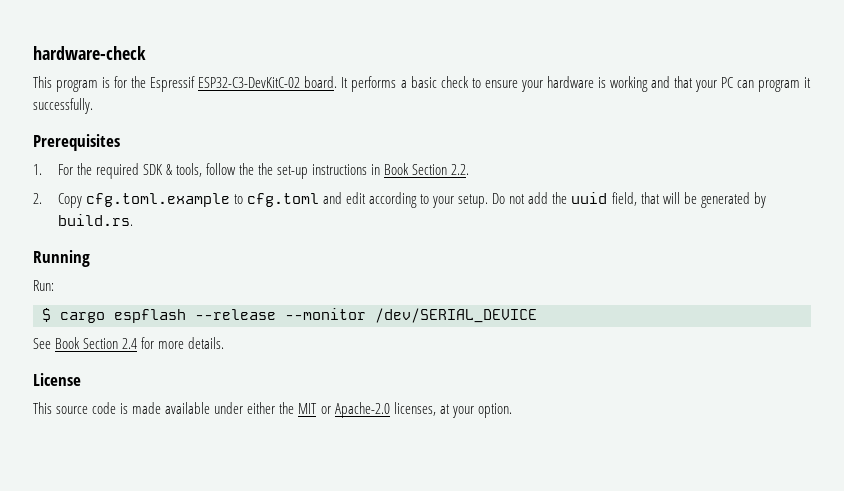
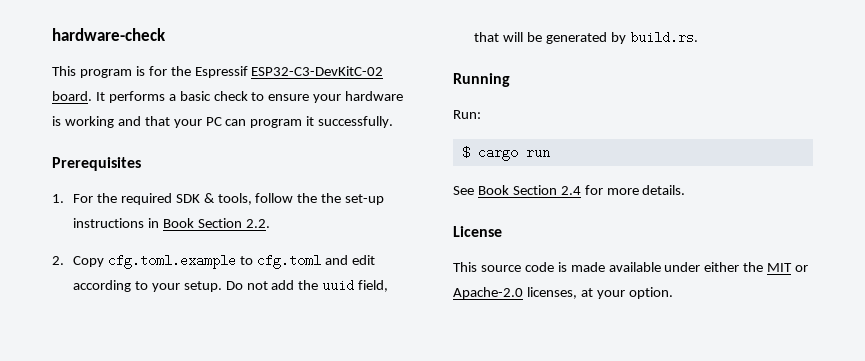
[114,308,537,323] espflash --release --monitor /dev/SERIAL_DEVICE -> [525,150,550,157] run

